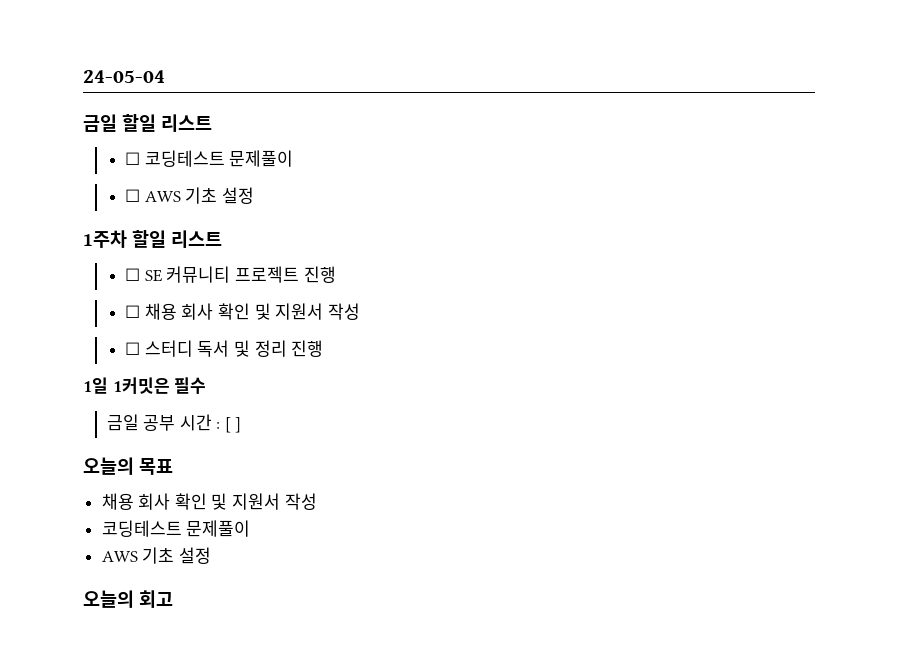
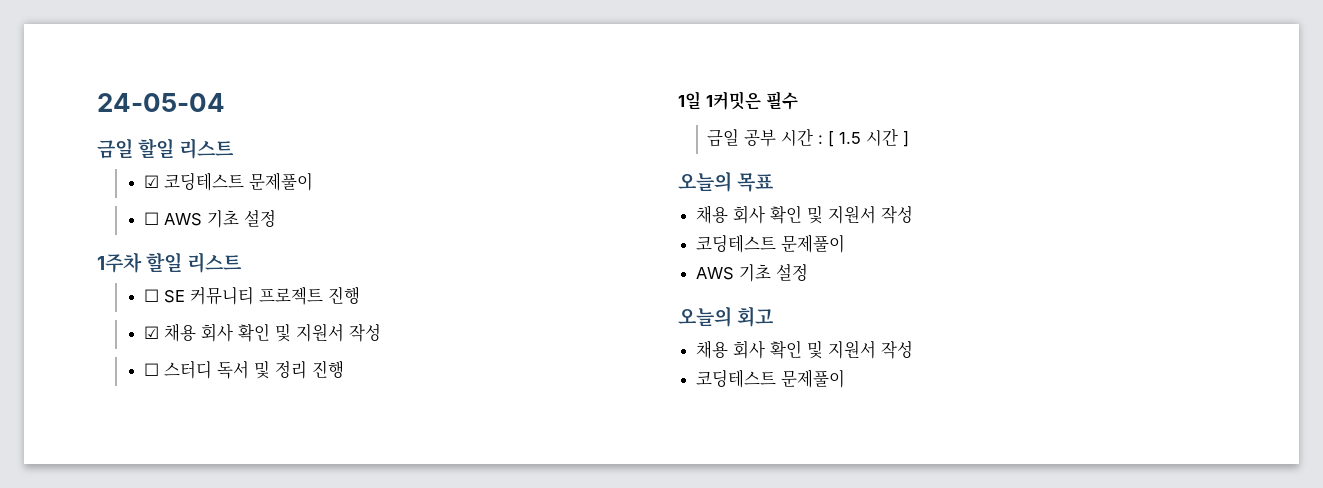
[125,152,141,165] ☐ -> [144,175,160,188] ☑
[125,305,141,318] ☐ -> [144,326,160,339] ☑
(231, 425) none -> [839,128,899,146] 1.5 시간
(173, 599) none -> [696,340,914,359] [696,369,846,388] // 채용 회사 확인 및 지원서 작성 // 코딩테스트 문제풀이

